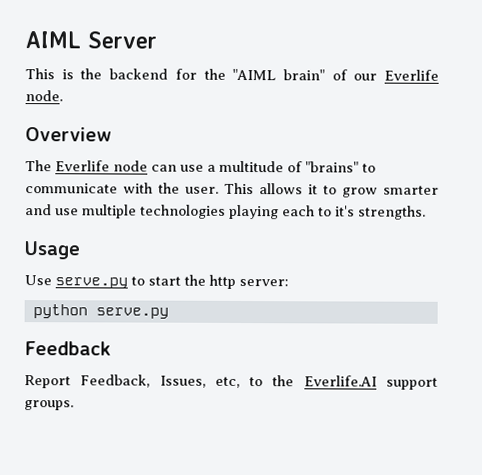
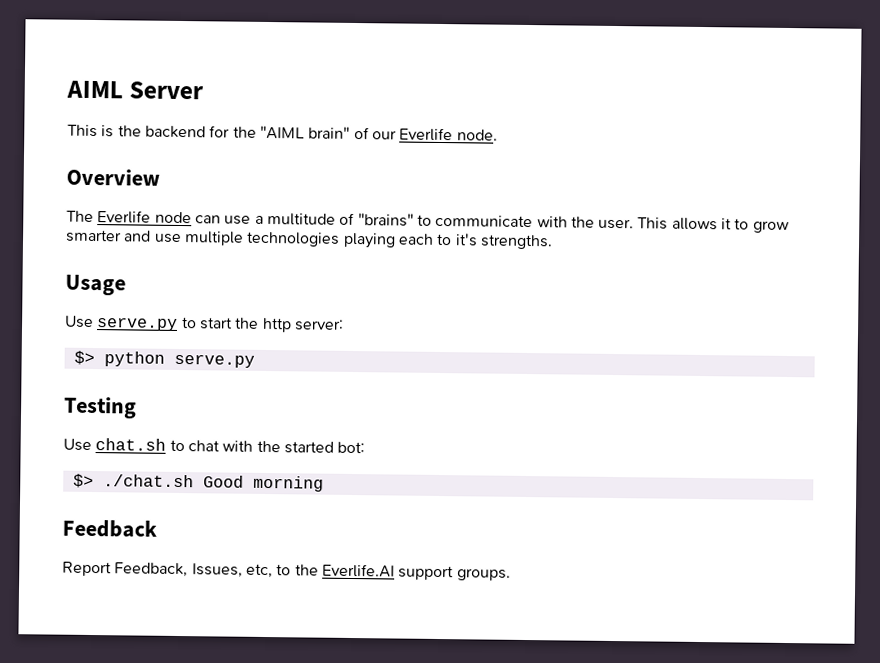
(289, 282) none -> [73,350,95,366] $>
(169, 313) none -> [63,396,137,419] [63,438,366,454] [72,473,324,492] // Testing // Use chat.sh to chat with the started bot: // $> ./chat.sh Good morning

